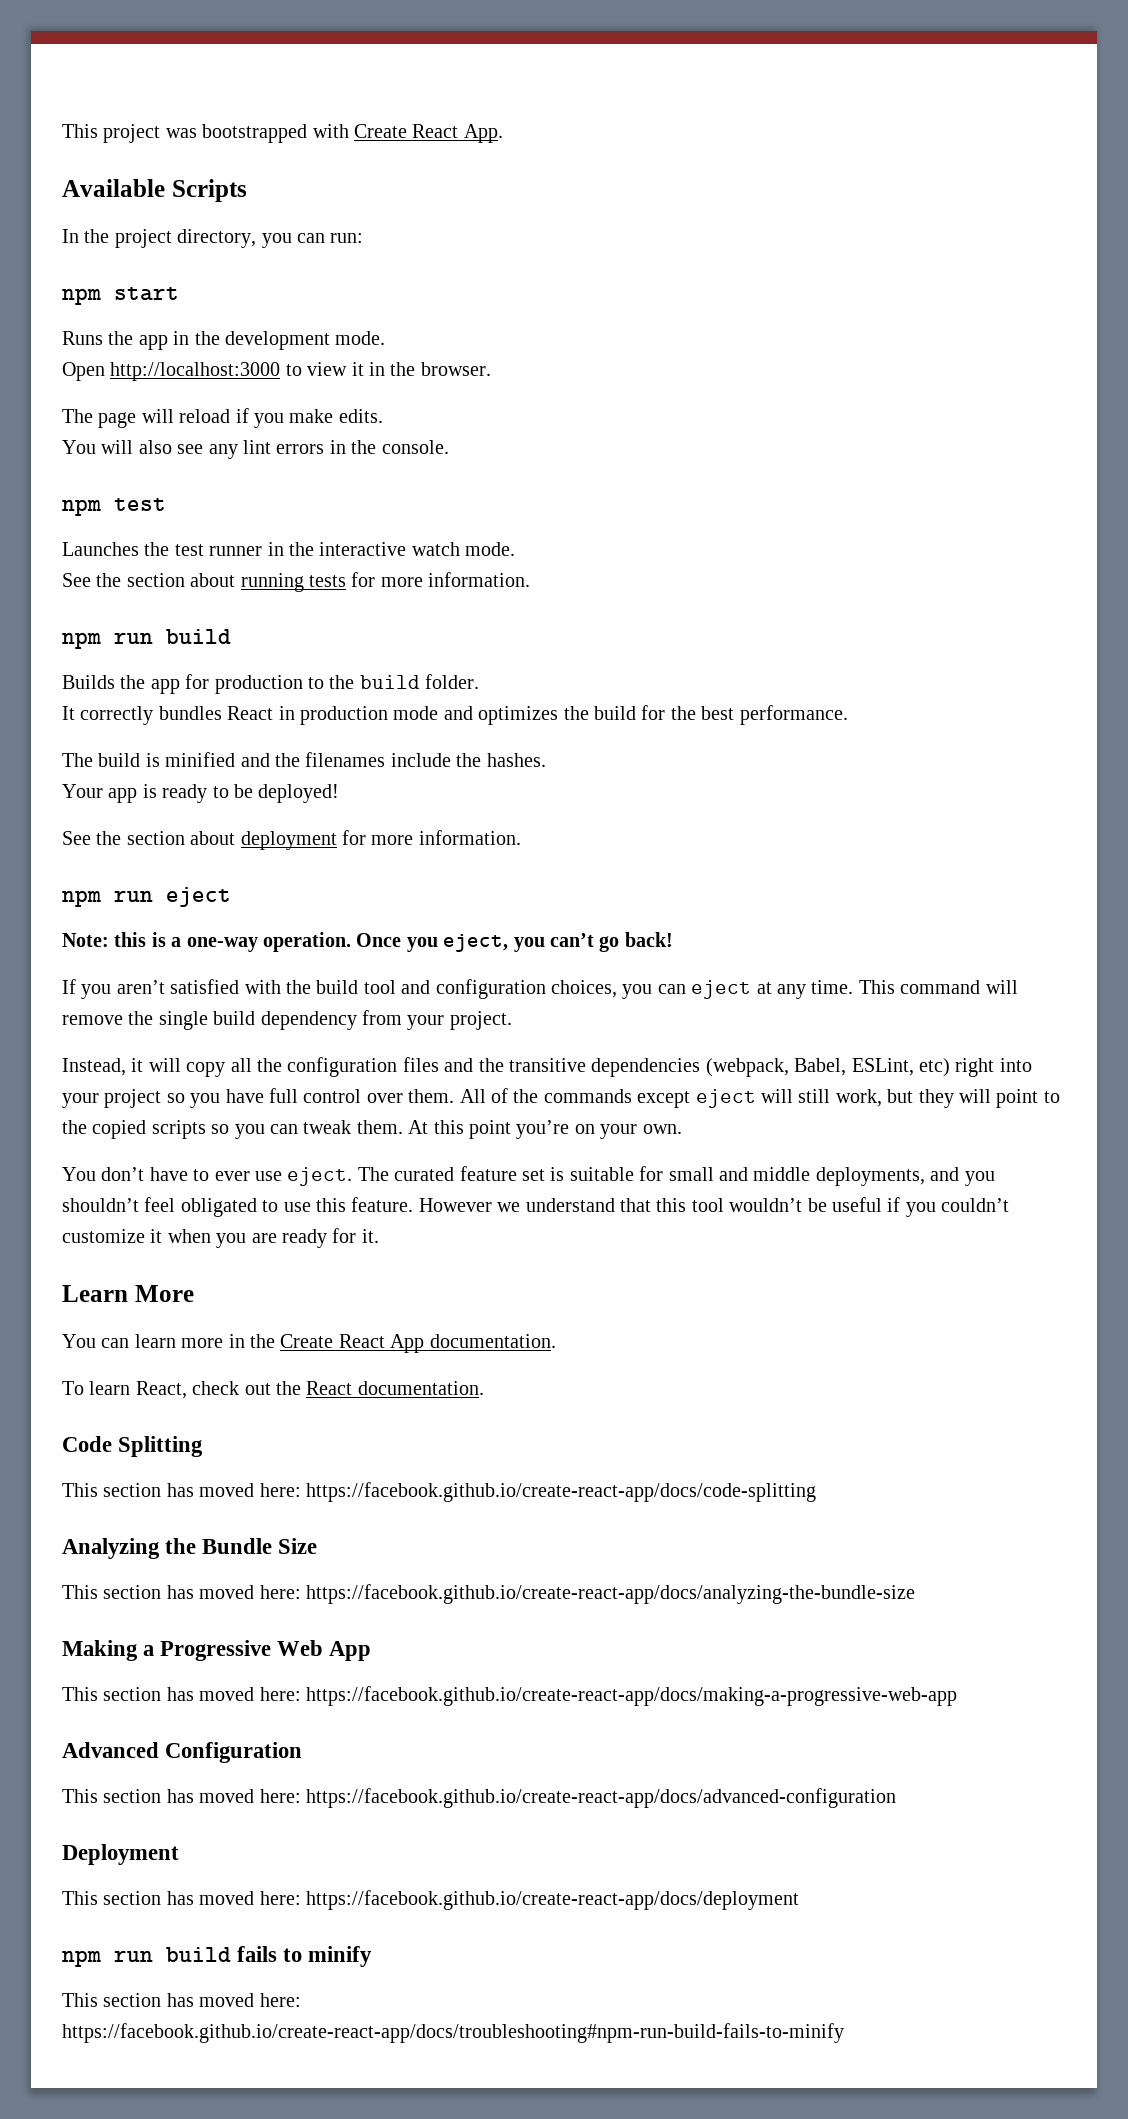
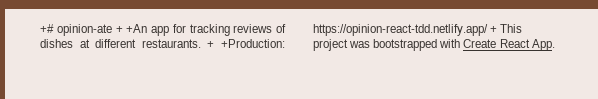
(62, 131) none -> [40,24,286,36] [40,39,285,48] [313,24,498,36] +# opinion-ate + +An app for tracking reviews of dishes at different restaurants. + +Production: https://opinion-react-tdd.netlify.app/ +
[62,179,247,202] [62,229,364,248] [62,287,179,305] [62,331,386,350] [62,362,491,381] [62,408,383,428] [62,440,449,459] [62,498,166,516] [62,542,516,556] [62,572,531,592] [62,629,231,649] [62,674,480,694] [62,705,848,725] [62,752,546,767] [62,784,340,803] [62,830,521,850] [62,887,231,907] [62,932,673,952] [62,979,1018,999] [62,1010,512,1030] [62,1057,1032,1077] [62,1088,1060,1108] [62,1120,682,1139] [62,1166,995,1186] [62,1197,1010,1217] [62,1228,379,1248] [62,1285,194,1302] [62,1334,556,1353] [62,1381,484,1399] [62,1436,204,1457] [62,1482,816,1502] [62,1538,318,1559] [62,1584,915,1604] [62,1640,372,1661] [62,1686,957,1706] [62,1742,303,1763] [62,1788,896,1808] [62,1844,179,1865] [62,1890,799,1910] [62,1946,373,1967] [62,1993,301,2007] [62,2023,844,2043] // Available Scripts // In the project directory, you can run: // npm start // Runs the app in the development mode. // Open http://localhost:3000 to view it in the browser. // The page will reload if you make edits. // You will also see any lint errors in the console. // npm test // Launches the test runner in the interactive watch mode. // See the section about running tests for more information. // npm run build // Builds the app for production to the build folder. // It correctly bundles React in production mode and optimizes the build for the best performance. // The build is minified and the filenames include the hashes. // Your app is ready to be deployed! // See the section about deployment for more information. // npm run eject // Note: this is a one-way operation. Once you eject, you can’t go back! // If you aren’t satisfied with the build tool and configuration choices, you can eject at any time. This command will remove the single build dependency from your project. // Instead, it will copy all the configuration files and the transitive dependencies (webpack, Babel, ESLint, etc) right into your project so you have full control over them. All of the commands except eject will still work, but they will point to the copied scripts so you can tweak them. At this point you’re on your own. // You don’t have to ever use eject. The curated feature set is suitable for small and middle deployments, and you shouldn’t feel obligated to use this feature. However we understand that this tool wouldn’t be useful if you couldn’t customize it when you are ready for it. // Learn More // You can learn more in the Create React App documentation. // To learn React, check out the React documentation. // Code Splitting // This section has moved here: https://facebook.github.io/create-react-app/docs/code-splitting // Analyzing the Bundle Size // This section has moved here: https://facebook.github.io/create-react-app/docs/analyzing-the-bundle-size // Making a Progressive Web App // This section has moved here: https://facebook.github.io/create-react-app/docs/making-a-progressive-web-app // Advanced Configuration // This section has moved here: https://facebook.github.io/create-react-app/docs/advanced-configuration // Deployment // This section has moved here: https://facebook.github.io/create-react-app/docs/deployment // npm run build fails to minify // This section has moved here: https://facebook.github.io/create-react-app/docs/troubleshooting#npm-run-build-fails-to-minify -> (555, 45) none

